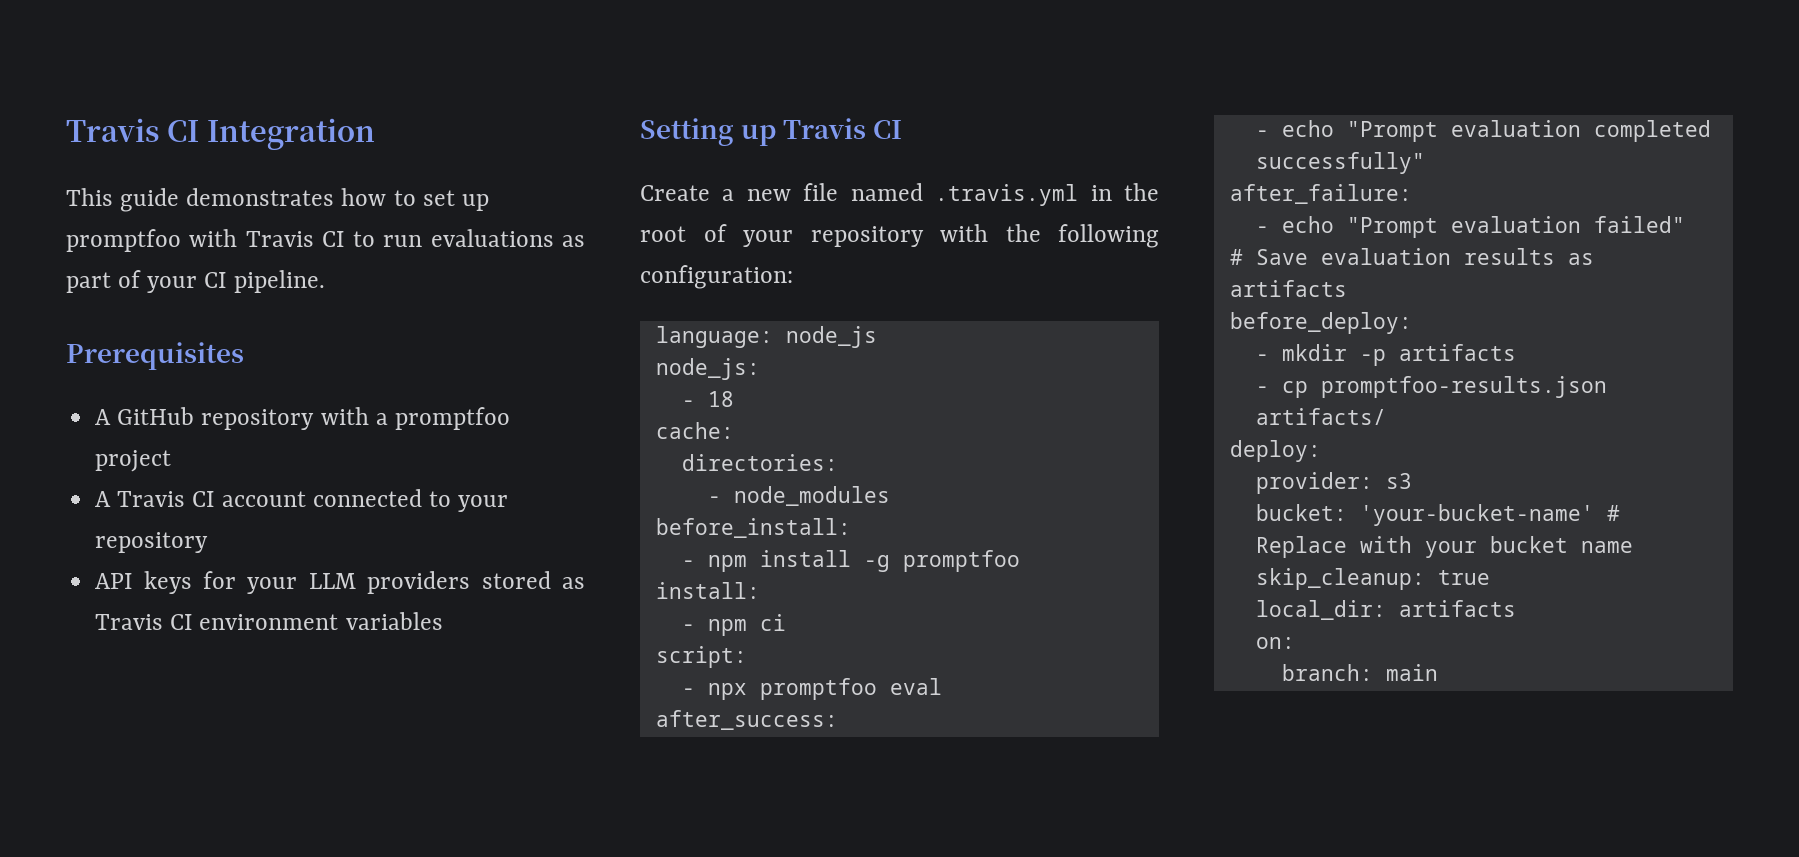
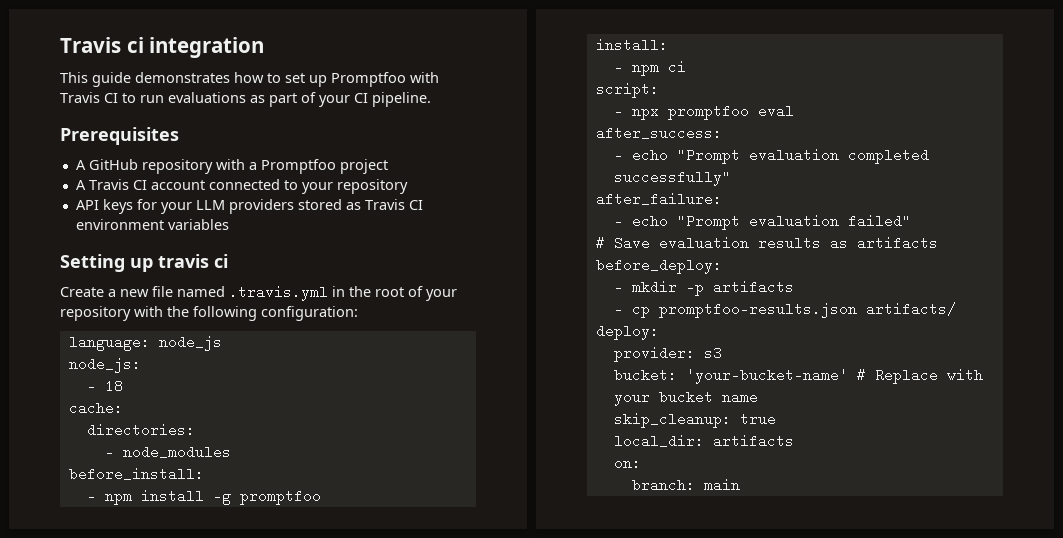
[66,118,375,150] Travis CI Integration -> [60,37,265,58] Travis ci integration
[66,229,181,252] promptfoo -> [331,72,406,87] Promptfoo
[394,407,510,430] promptfoo -> [260,159,336,174] Promptfoo
[783,118,903,139] Travis CI -> [158,254,228,268] travis ci

